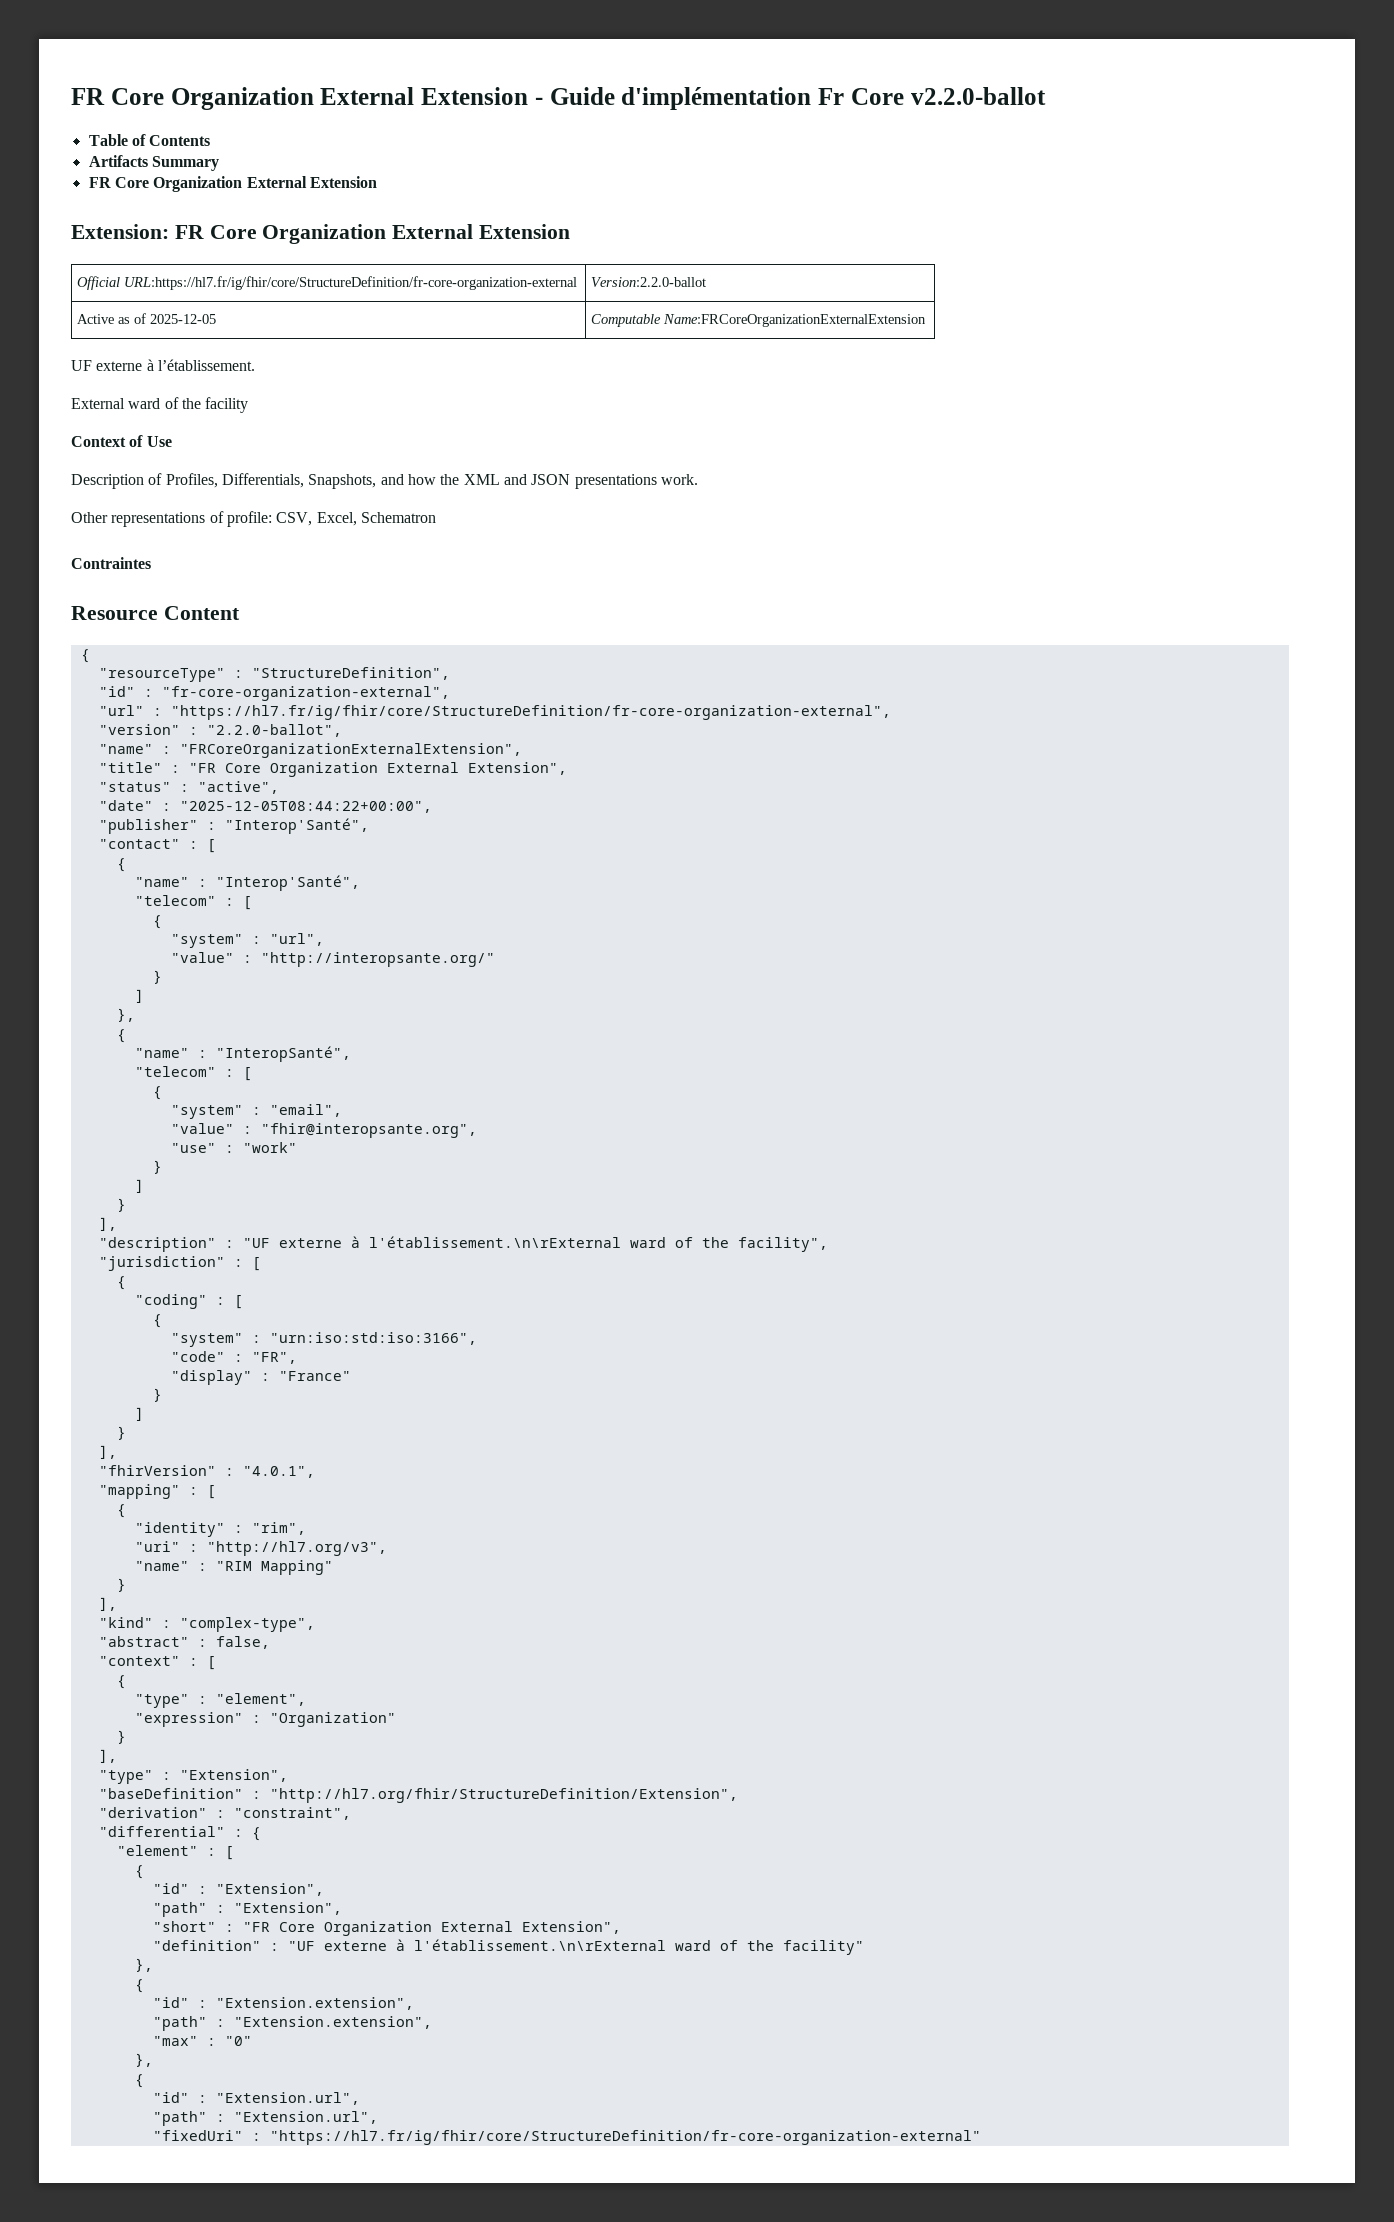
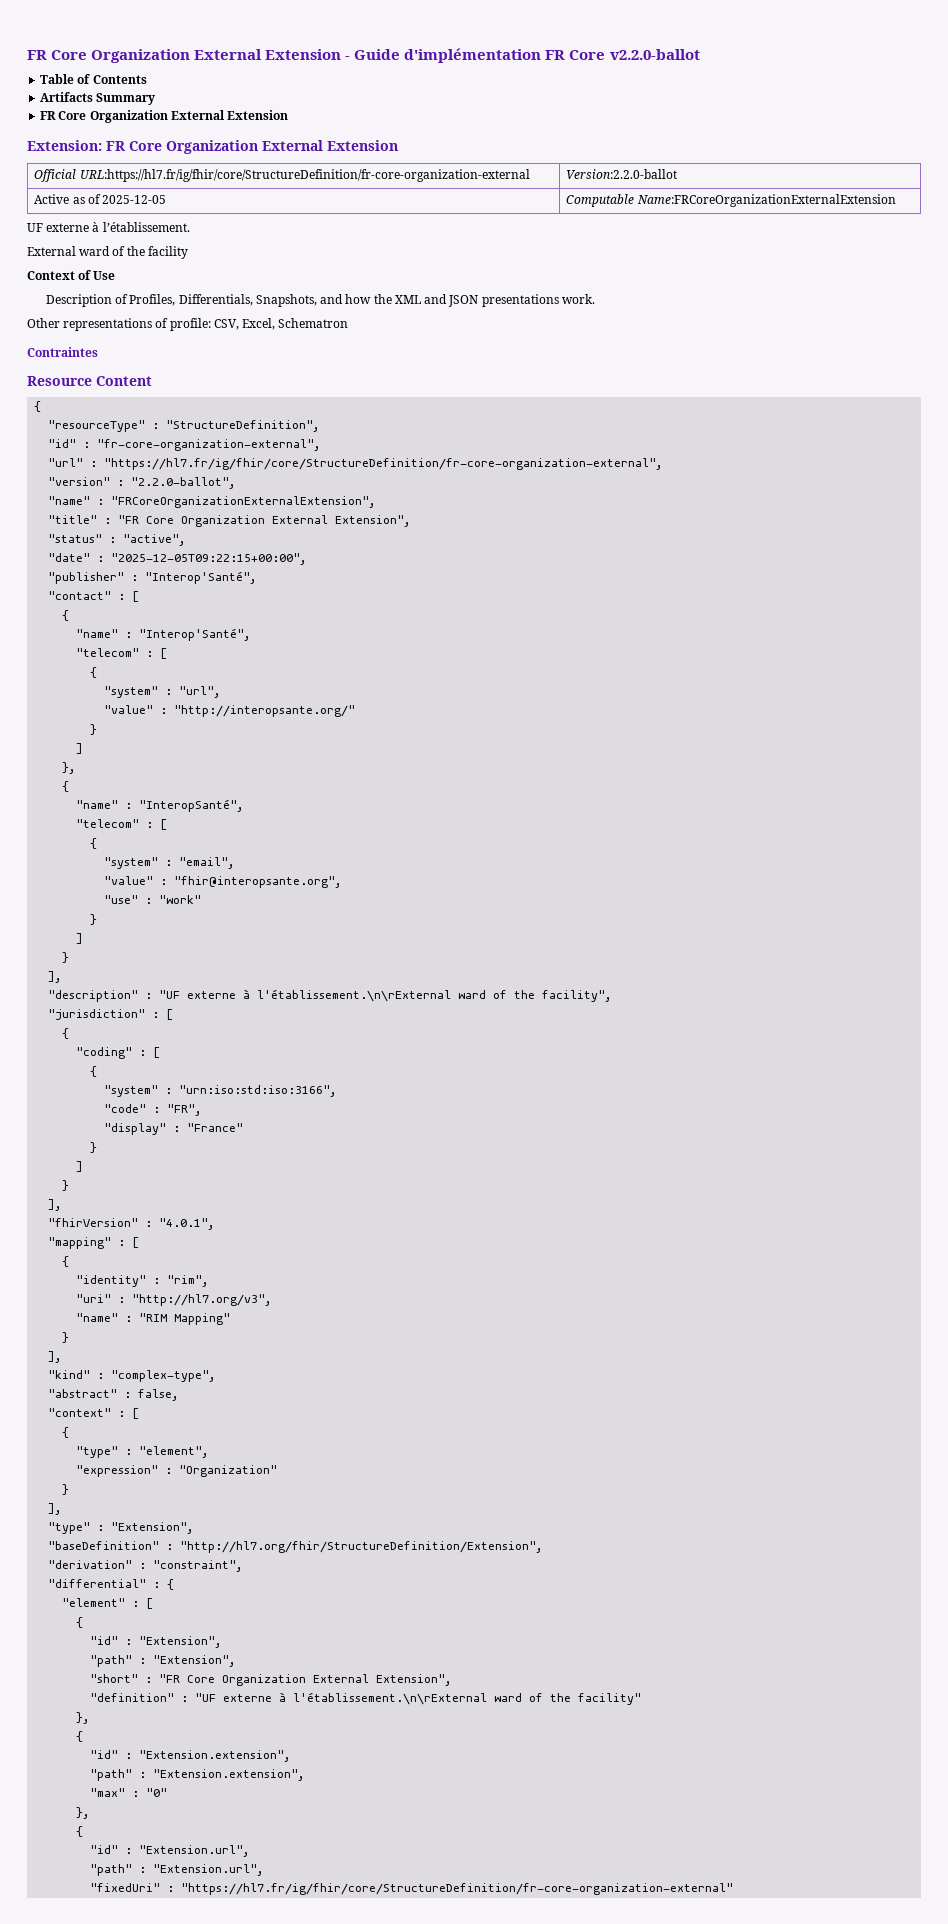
[818,88,844,105] Fr -> [545,50,566,60] FR
[179,801,432,813] "2025-12-05T08:44:22+00:00", -> [111,553,308,565] "2025-12-05T09:22:15+00:00",

